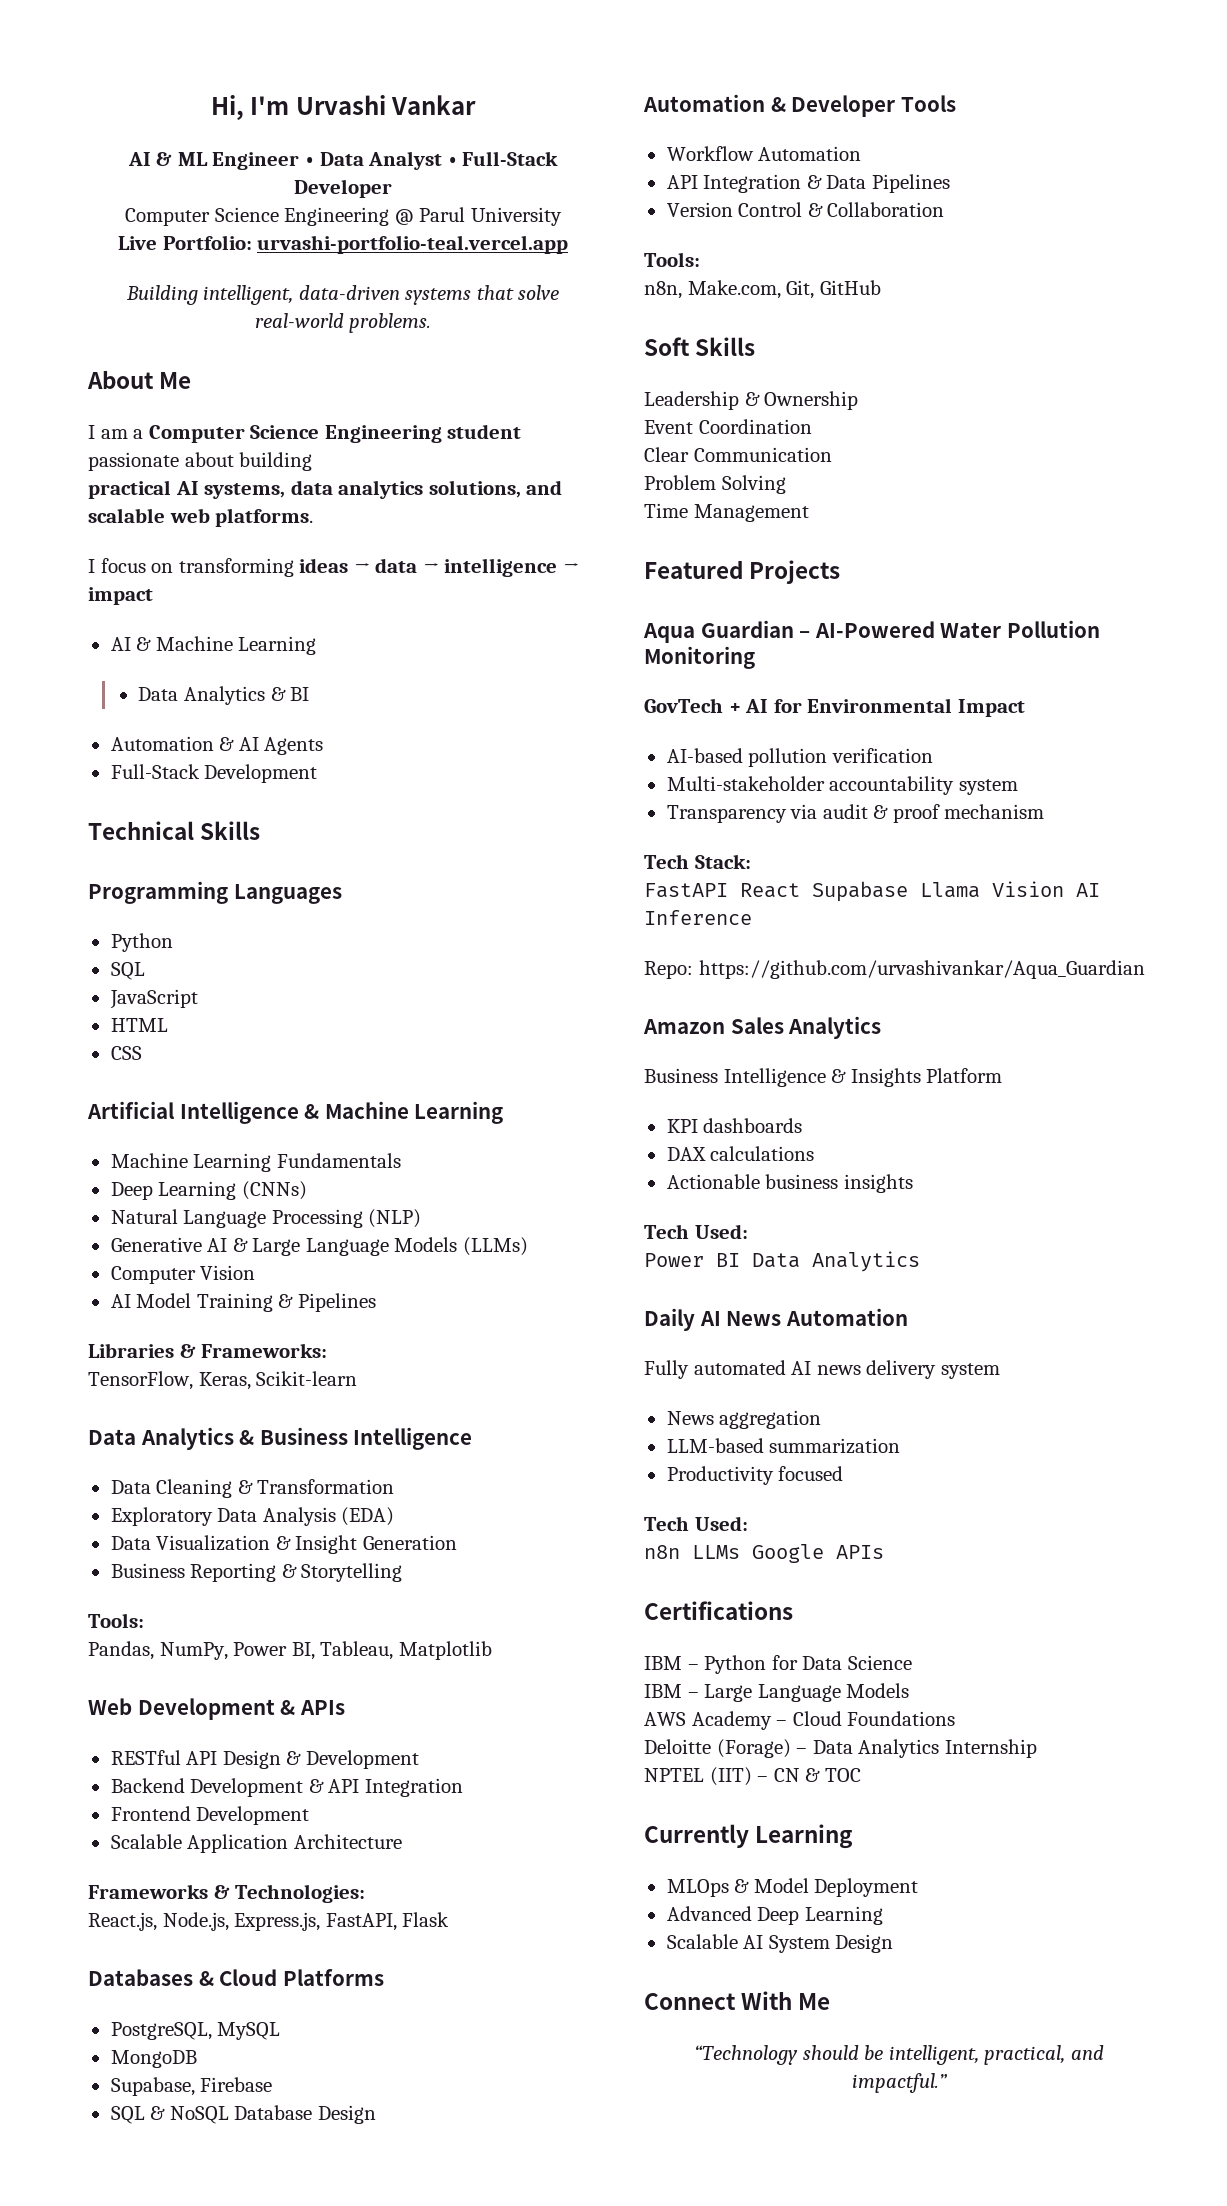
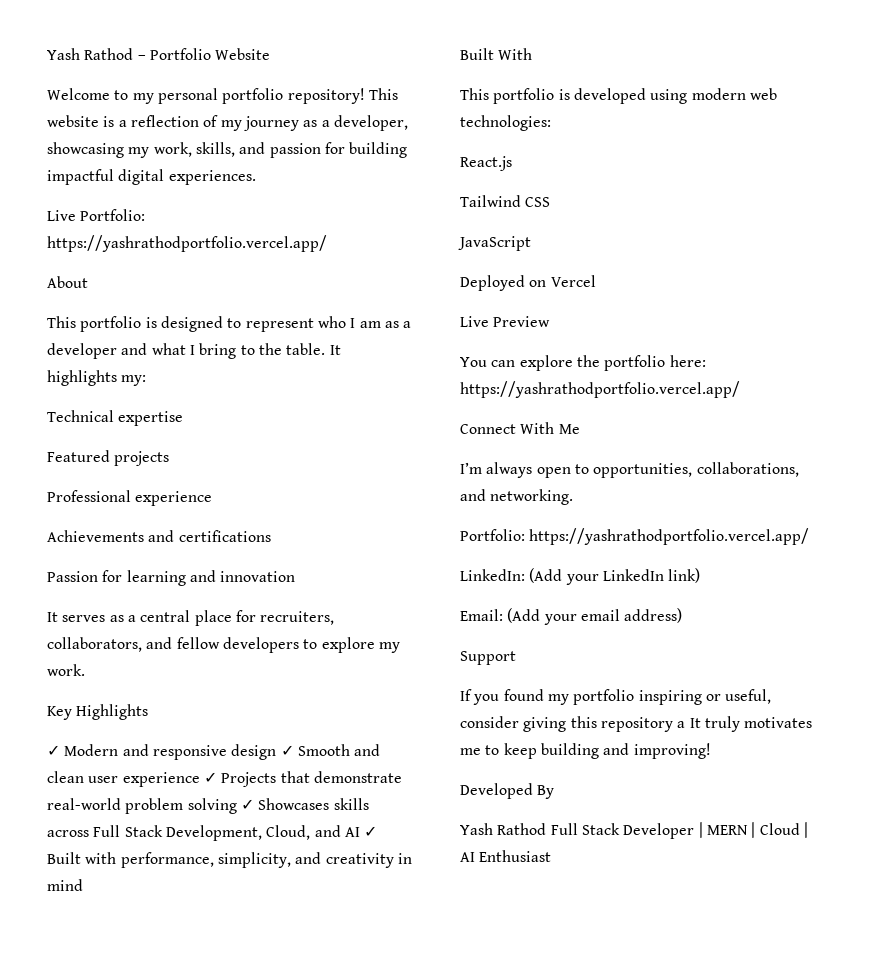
[210,95,477,120] [127,151,559,170] [294,179,392,198] [125,207,562,226] [117,235,569,254] [125,285,560,305] [254,313,432,333] [87,370,192,389] [88,424,522,443] [88,452,313,471] [88,480,563,499] [88,508,314,527] [88,558,579,577] [88,587,153,605] [110,636,317,655] [138,686,310,705] [110,736,324,755] [110,764,318,783] [88,821,261,840] [88,881,342,904] [110,933,173,952] [110,962,145,980] [109,989,198,1009] [110,1018,168,1032] [110,1046,142,1060] [87,1101,504,1124] [110,1153,401,1172] [110,1181,307,1200] [110,1209,422,1228] [110,1237,528,1256] [110,1265,256,1284] [110,1293,376,1312] [88,1343,328,1358] [88,1371,358,1390] [88,1427,473,1450] [110,1479,395,1498] [110,1507,395,1526] [110,1535,457,1554] [110,1563,403,1582] [88,1613,144,1628] [88,1641,492,1660] [88,1698,345,1720] [110,1750,419,1769] [110,1778,463,1797] [110,1806,310,1825] [110,1834,402,1853] [88,1884,366,1903] [88,1912,450,1931] [88,1969,384,1986] [110,2022,281,2040] [110,2050,197,2068] [110,2077,273,2096] [110,2105,376,2124] [643,94,956,117] [666,146,862,161] [666,174,950,193] [666,202,945,217] [644,252,700,267] [644,280,881,299] [644,337,756,356] [644,391,859,410] [644,419,812,434] [644,447,832,462] [644,475,786,494] [644,503,809,522] [644,560,841,584] [643,620,1100,643] [644,646,755,669] [644,698,1025,717] [666,748,933,767] [666,776,1018,795] [666,804,1045,823] [644,854,751,869] [644,881,1100,902] [644,910,752,925] [644,960,1145,979] [643,1016,882,1039] [644,1068,1003,1087] [666,1118,803,1133] [666,1146,815,1161] [666,1174,913,1193] [644,1224,748,1239] [644,1251,920,1272] [644,1308,908,1331] [644,1360,1000,1379] [666,1410,822,1429] [666,1438,901,1454] [666,1466,844,1485] [644,1516,748,1531] [644,1544,884,1563] [644,1601,793,1620] [644,1655,912,1674] [644,1683,910,1702] [644,1711,956,1730] [644,1739,1037,1758] [644,1767,861,1786] [644,1824,854,1849] [666,1878,919,1897] [666,1906,883,1925] [666,1934,894,1953] [644,1991,831,2010] [694,2045,1104,2065] [851,2073,948,2093] Hi, I'm Urvashi Vankar // AI & ML Engineer • Data Analyst • Full-Stack Developer // Computer Science Engineering @ Parul University // Live Portfolio: urvashi-portfolio-teal.vercel.app // Building intelligent, data-driven systems that solve real-world problems. // About Me // I am a Computer Science Engineering student passionate about building // practical AI systems, data analytics solutions, and scalable web platforms. // I focus on transforming ideas → data → intelligence → impact // AI & Machine Learning // Data Analytics & BI // Automation & AI Agents // Full-Stack Development // Technical Skills // Programming Languages // Python // SQL // JavaScript // HTML // CSS // Artificial Intelligence & Machine Learning // Machine Learning Fundamentals // Deep Learning (CNNs) // Natural Language Processing (NLP) // Generative AI & Large Language Models (LLMs) // Computer Vision // AI Model Training & Pipelines // Libraries & Frameworks: // TensorFlow, Keras, Scikit-learn // Data Analytics & Business Intelligence // Data Cleaning & Transformation // Exploratory Data Analysis (EDA) // Data Visualization & Insight Generation // Business Reporting & Storytelling // Tools: // Pandas, NumPy, Power BI, Tableau, Matplotlib // Web Development & APIs // RESTful API Design & Development // Backend Development & API Integration // Frontend Development // Scalable Application Architecture // Frameworks & Technologies: // React.js, Node.js, Express.js, FastAPI, Flask // Databases & Cloud Platforms // PostgreSQL, MySQL // MongoDB // Supabase, Firebase // SQL & NoSQL Database Design // Automation & Developer Tools // Workflow Automation // API Integration & Data Pipelines // Version Control & Collaboration // Tools: // n8n, Make.com, Git, GitHub // Soft Skills // Leadership & Ownership // Event Coordination // Clear Communication // Problem Solving // Time Management // Featured Projects // Aqua Guardian – AI-Powered Water Pollution Monitoring // GovTech + AI for Environmental Impact // AI-based pollution verification // Multi-stakeholder accountability system // Transparency via audit & proof mechanism // Tech Stack: // FastAPI React Supabase Llama Vision AI Inference // Repo: https://github.com/urvashivankar/Aqua_Guardian // Amazon Sales Analytics // Business Intelligence & Insights Platform // KPI dashboards // DAX calculations // Actionable business insights // Tech Used: // Power BI Data Analytics // Daily AI News Automation // Fully automated AI news delivery system // News aggregation // LLM-based summarization // Productivity focused // Tech Used: // n8n LLMs Google APIs // Certifications // IBM – Python for Data Science // IBM – Large Language Models // AWS Academy – Cloud Foundations // Deloitte (Forage) – Data Analytics Internship // NPTEL (IIT) – CN & TOC // Currently Learning // MLOps & Model Deployment // Advanced Deep Learning // Scalable AI System Design // Connect With Me // “Technology should be intelligent, practical, and impactful.” -> [47,48,271,60] [47,88,398,104] [47,115,408,131] [47,142,408,158] [47,169,256,185] [47,209,146,221] [47,235,327,252] [47,276,88,288] [47,316,412,332] [47,343,341,359] [47,370,147,386] [47,410,184,426] [47,450,170,466] [47,490,213,506] [47,530,271,542] [47,570,296,586] [47,610,335,626] [47,637,400,653] [47,664,85,676] [47,704,149,720] [47,744,381,760] [47,771,402,787] [47,798,369,814] [47,825,378,841] [47,852,412,868] [47,879,83,891] [460,48,533,60] [460,88,777,104] [460,115,551,131] [460,156,512,171] [460,195,551,207] [458,236,531,251] [460,275,596,291] [460,316,551,327] [460,355,706,371] [460,381,740,398] [460,422,580,434] [460,462,799,478] [460,489,574,505] [460,528,810,545] [460,568,701,585] [460,608,683,625] [460,651,516,665] [460,689,772,705] [460,716,813,732] [460,743,711,759] [460,783,555,799] [460,822,808,839] [460,850,552,862] Yash Rathod – Portfolio Website // Welcome to my personal portfolio repository! This website is a reflection of my journey as a developer, showcasing my work, skills, and passion for building impactful digital experiences. // Live Portfolio: https://yashrathodportfolio.vercel.app/ // About // This portfolio is designed to represent who I am as a developer and what I bring to the table. It highlights my: // Technical expertise // Featured projects // Professional experience // Achievements and certifications // Passion for learning and innovation // It serves as a central place for recruiters, collaborators, and fellow developers to explore my work. // Key Highlights // ✓ Modern and responsive design ✓ Smooth and clean user experience ✓ Projects that demonstrate real-world problem solving ✓ Showcases skills across Full Stack Development, Cloud, and AI ✓ Built with performance, simplicity, and creativity in mind // Built With // This portfolio is developed using modern web technologies: // React.js // Tailwind CSS // JavaScript // Deployed on Vercel // Live Preview // You can explore the portfolio here: https://yashrathodportfolio.vercel.app/ // Connect With Me // I’m always open to opportunities, collaborations, and networking. // Portfolio: https://yashrathodportfolio.vercel.app/ // LinkedIn: (Add your LinkedIn link) // Email: (Add your email address) // Support // If you found my portfolio inspiring or useful, consider giving this repository a It truly motivates me to keep building and improving! // Developed By // Yash Rathod Full Stack Developer | MERN | Cloud | AI Enthusiast

